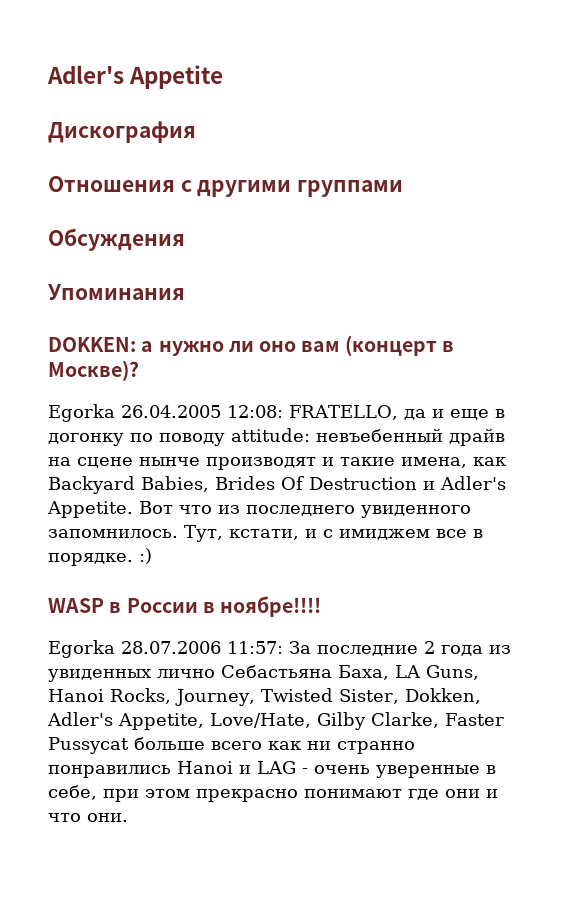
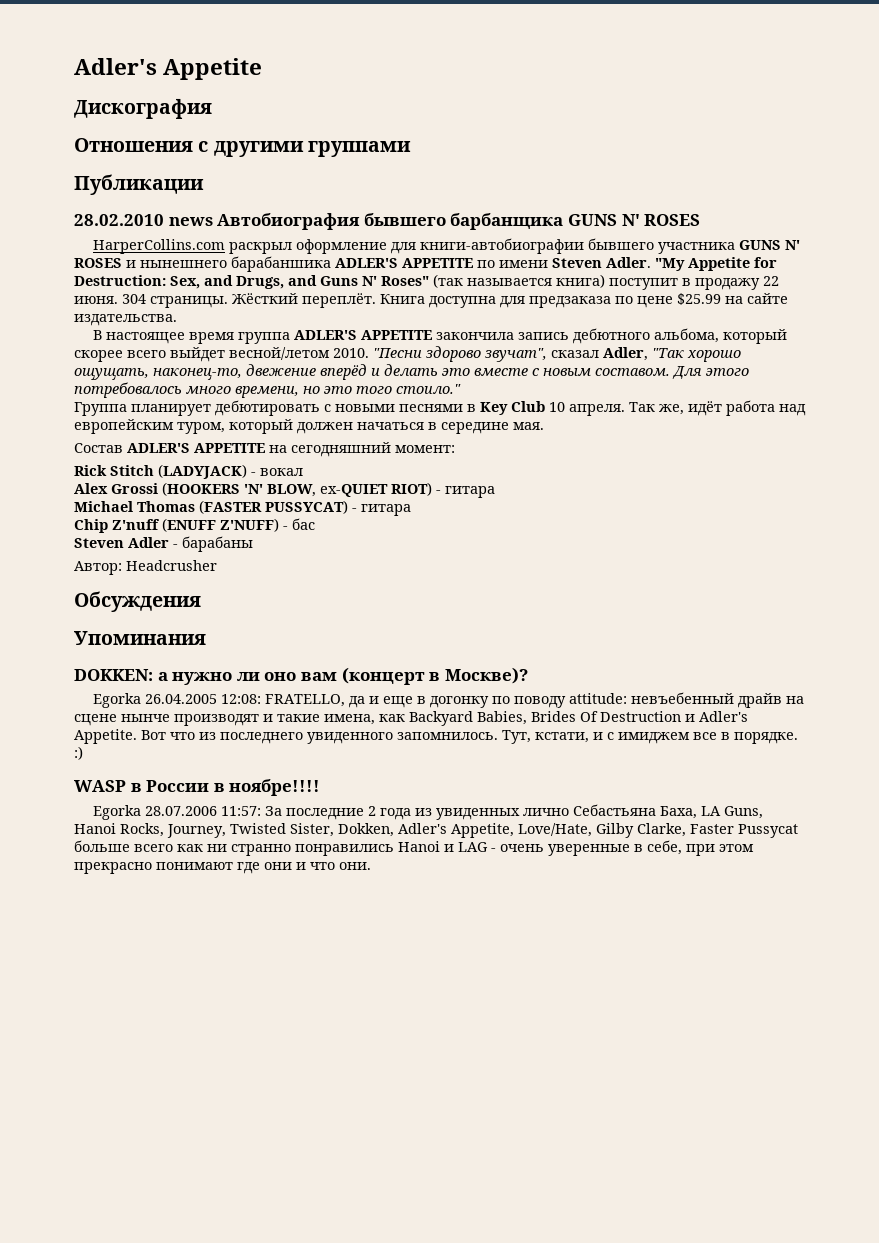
(404, 188) none -> [74,174,204,195] [74,213,701,230] [93,238,801,254] [74,256,777,272] [74,274,779,290] [74,293,788,308] [74,314,177,326] [93,328,788,344] [74,346,741,362] [74,364,749,380] [74,382,461,398] [74,400,806,416] [74,419,544,434] [74,442,455,457] [74,464,303,479] [74,482,495,498] [74,500,411,516] [74,518,315,533] [74,536,253,552] [74,560,217,575] // Публикации // 28.02.2010 news Автобиография бывшего барбанщика GUNS N' ROSES // HarperCollins.com раскрыл оформление для книги-автобиографии бывшего участника GUNS N' ROSES и нынешнего барабаншика ADLER'S APPETITE по имени Steven Adler. "My Appetite for Destruction: Sex, and Drugs, and Guns N' Roses" (так называется книга) поступит в продажу 22 июня. 304 страницы. Жёсткий переплёт. Книга доступна для предзаказа по цене $25.99 на сайте издательства. // В настоящее время группа ADLER'S APPETITE закончила запись дебютного альбома, который скорее всего выйдет весной/летом 2010. "Песни здорово звучат", сказал Adler, "Так хорошо ощущать, наконец-то, двежение вперёд и делать это вместе с новым составом. Для этого потребовалось много времени, но это того стоило." // Группа планирует дебютировать с новыми песнями в Key Club 10 апреля. Так же, идёт работа над европейским туром, который должен начаться в середине мая. // Состав ADLER'S APPETITE на сегодняшний момент: // Rick Stitch (LADYJACK) - вокал // Alex Grossi (HOOKERS 'N' BLOW, ex-QUIET RIOT) - гитара // Michael Thomas (FASTER PUSSYCAT) - гитара // Chip Z'nuff (ENUFF Z'NUFF) - бас // Steven Adler - барабаны // Автор: Headcrusher

